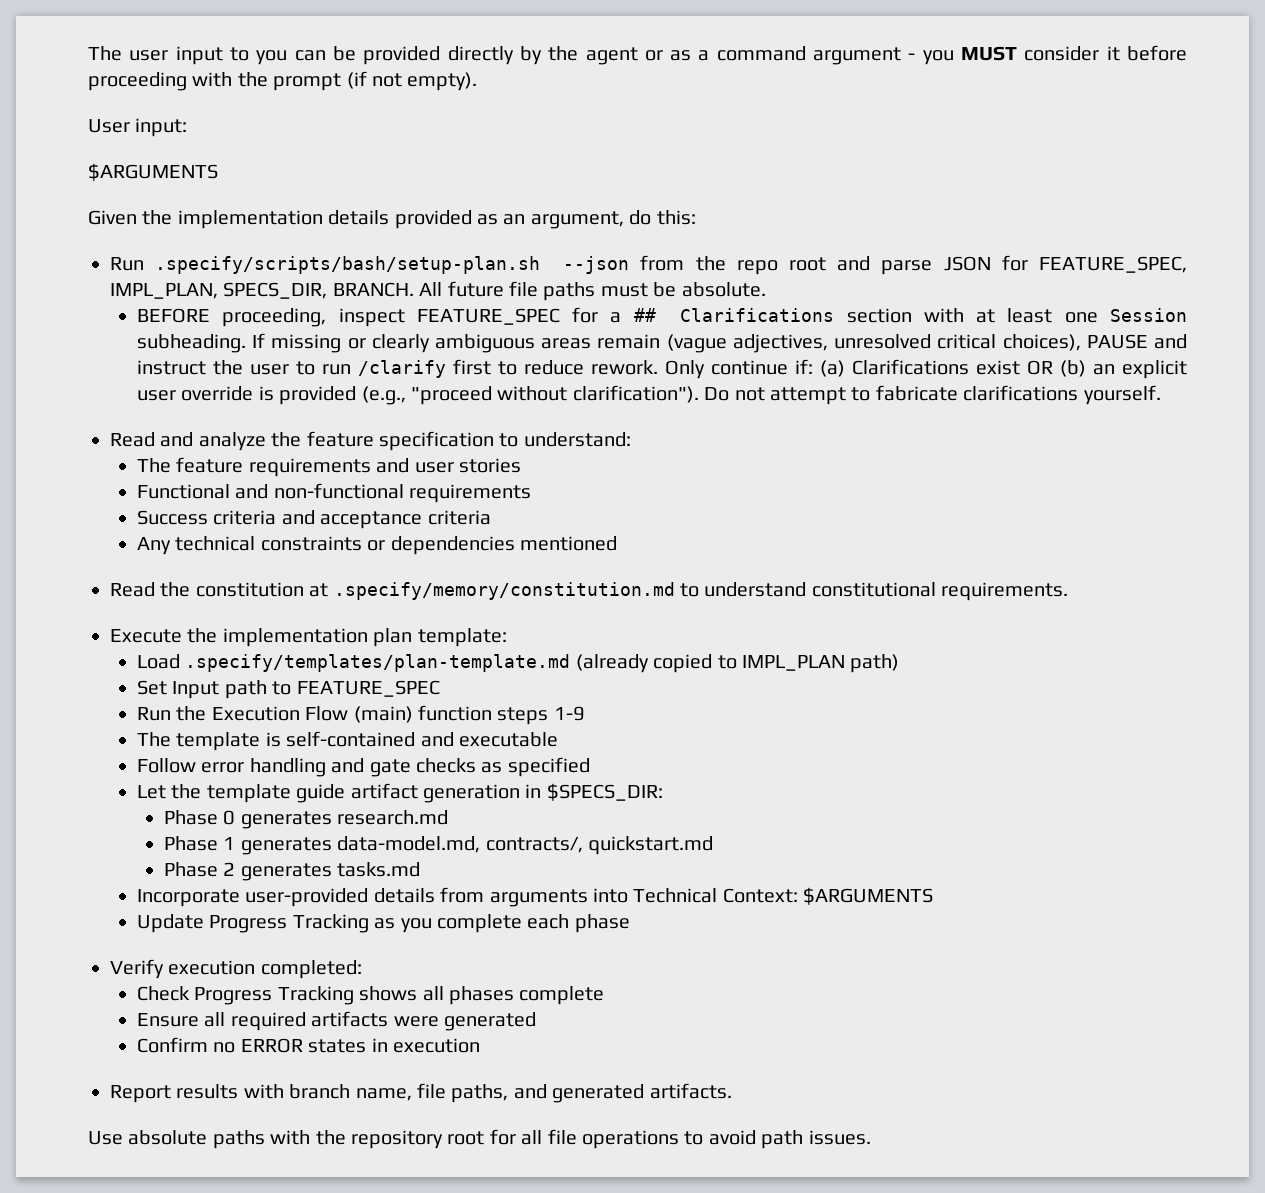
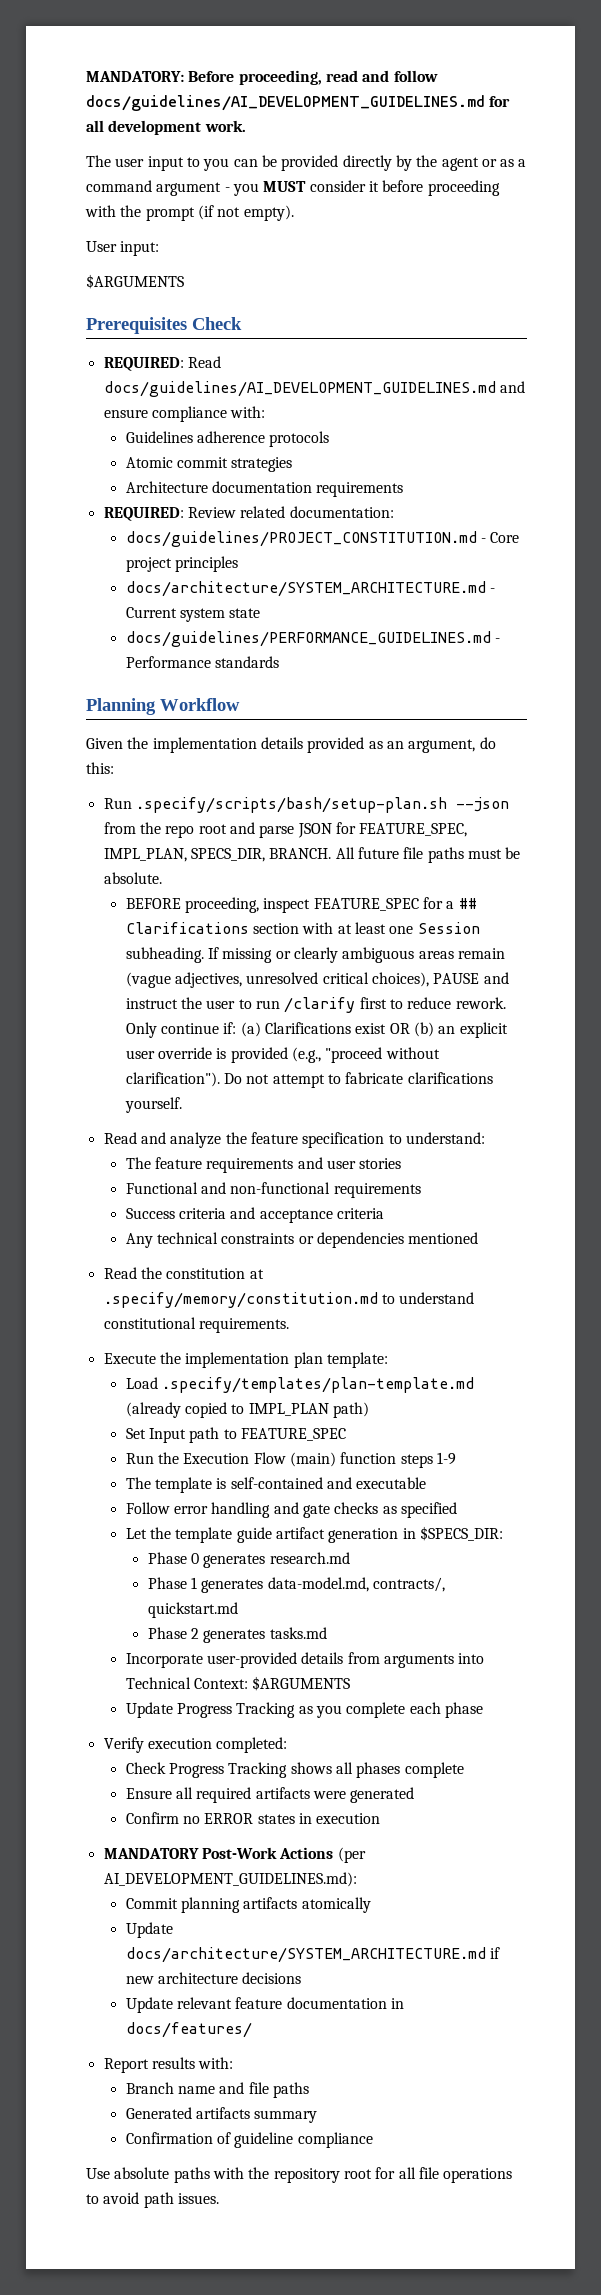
(88, 53) none -> [86,70,438,85] [86,95,511,111] [86,120,246,135] MANDATORY: Before proceeding, read and follow docs/guidelines/AI_DEVELOPMENT_GUIDELINES.md for all development work. //
(218, 172) none -> [86,317,242,334] [103,356,221,371] [103,381,525,397] [103,406,266,422] [125,431,330,447] [125,457,293,472] [125,481,404,497] [103,506,394,521] [125,531,520,547] [125,556,239,572] [125,581,496,597] [125,607,261,622] [125,631,501,647] [125,656,280,668] [86,698,240,715] // Prerequisites Check // REQUIRED: Read docs/guidelines/AI_DEVELOPMENT_GUIDELINES.md and ensure compliance with: // Guidelines adherence protocols // Atomic commit strategies // Architecture documentation requirements // REQUIRED: Review related documentation: // docs/guidelines/PROJECT_CONSTITUTION.md - Core project principles // docs/architecture/SYSTEM_ARCHITECTURE.md - Current system state // docs/guidelines/PERFORMANCE_GUIDELINES.md - Performance standards // Planning Workflow
[110,1083,732,1103] Report results with branch name, file paths, and generated artifacts. -> [103,1847,366,1863] [103,1872,357,1887] [125,1897,371,1913] [125,1922,173,1938] [125,1947,501,1963] [125,1972,302,1984] [125,1997,404,2013] [125,2022,252,2038] [103,2057,234,2073] [125,2082,309,2098] [125,2107,318,2123] [125,2132,373,2148] MANDATORY Post-Work Actions (per AI_DEVELOPMENT_GUIDELINES.md): // Commit planning artifacts atomically // Update docs/architecture/SYSTEM_ARCHITECTURE.md if new architecture decisions // Update relevant feature documentation in docs/features/ // Report results with: // Branch name and file paths // Generated artifacts summary // Confirmation of guideline compliance

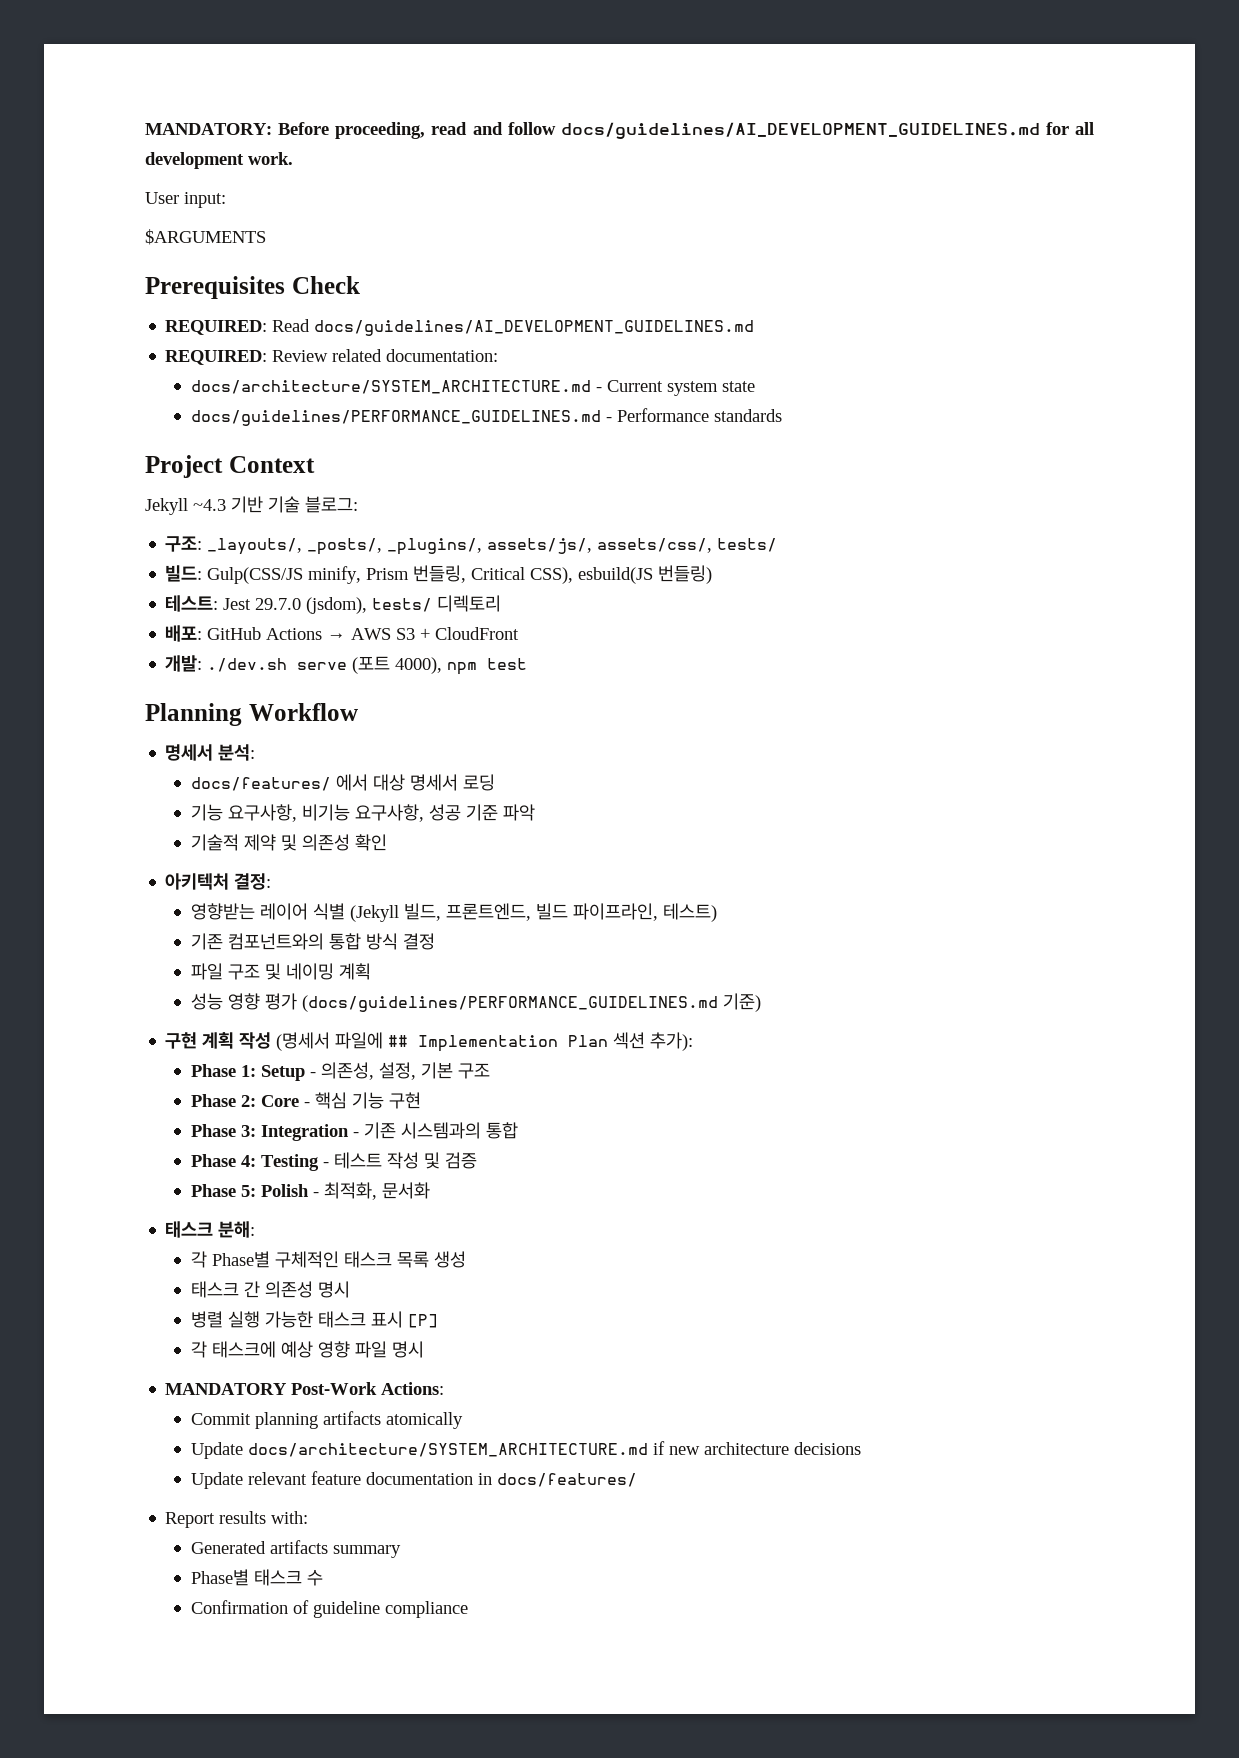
[86,155,527,171] [86,180,500,196] [85,205,294,221] // The user input to you can be provided directly by the agent or as a command argument - you MUST consider it before proceeding with the prompt (if not empty). -> (293, 158) none
[499,381,525,393] [103,406,266,422] [125,431,330,447] [125,457,293,472] [125,481,404,497] and ensure compliance with: // Guidelines adherence protocols // Atomic commit strategies // Architecture documentation requirements -> (755, 328) none
[125,531,520,547] [125,556,239,572] // docs/guidelines/PROJECT_CONSTITUTION.md - Core project principles -> (499, 355) none
[86,698,240,715] [86,737,496,753] [86,762,114,774] [103,797,509,813] [103,822,468,838] [103,847,521,863] [103,872,162,884] [125,897,477,913] [125,922,480,934] [125,947,505,963] [125,972,509,988] [125,997,506,1013] [125,1022,508,1038] [125,1047,440,1063] [125,1072,493,1088] [124,1097,182,1113] [103,1132,485,1148] [125,1157,402,1173] [125,1182,421,1198] [125,1207,384,1223] [125,1232,479,1248] [103,1267,264,1279] [103,1292,475,1308] [103,1317,289,1333] [103,1352,388,1368] [125,1377,475,1393] [125,1402,369,1418] [125,1427,346,1443] [125,1452,456,1468] [125,1477,427,1493] [125,1502,457,1518] [125,1526,503,1543] [147,1552,350,1568] [147,1577,446,1593] [147,1602,238,1618] [147,1627,327,1643] [125,1652,485,1668] [125,1676,351,1691] [125,1702,483,1718] [103,1737,288,1753] [125,1762,464,1778] [125,1787,415,1803] [125,1812,381,1824] Planning Workflow // Given the implementation details provided as an argument, do this: // Run .specify/scripts/bash/setup-plan.sh --json from the repo root and parse JSON for FEATURE_SPEC, IMPL_PLAN, SPECS_DIR, BRANCH. All future file paths must be absolute. // BEFORE proceeding, inspect FEATURE_SPEC for a ## Clarifications section with at least one Session subheading. If missing or clearly ambiguous areas remain (vague adjectives, unresolved critical choices), PAUSE and instruct the user to run /clarify first to reduce rework. Only continue if: (a) Clarifications exist OR (b) an explicit user override is provided (e.g., "proceed without clarification"). Do not attempt to fabricate clarifications yourself. // Read and analyze the feature specification to understand: // The feature requirements and user stories // Functional and non-functional requirements // Success criteria and acceptance criteria // Any technical constraints or dependencies mentioned // Read the constitution at .specify/memory/constitution.md to understand constitutional requirements. // Execute the implementation plan template: // Load .specify/templates/plan-template.md (already copied to IMPL_PLAN path) // Set Input path to FEATURE_SPEC // Run the Execution Flow (main) function steps 1-9 // The template is self-contained and executable // Follow error handling and gate checks as specified // Let the template guide artifact generation in $SPECS_DIR: // Phase 0 generates research.md // Phase 1 generates data-model.md, contracts/, quickstart.md // Phase 2 generates tasks.md // Incorporate user-provided details from arguments into Technical Context: $ARGUMENTS // Update Progress Tracking as you complete each phase // Verify execution completed: // Check Progress Tracking shows all phases complete // Ensure all required artifacts were generated // Confirm no ERROR states in execution -> [145,455,315,478] [145,496,358,515] [165,536,778,555] [165,565,713,584] [165,595,502,614] [165,625,520,642] [165,655,528,675] [145,703,358,726] [165,744,256,761] [190,774,495,791] [190,804,535,822] [190,834,387,851] [165,873,272,890] [190,903,717,922] [190,933,435,950] [190,963,371,980] [190,993,761,1012] [165,1032,694,1052] [190,1062,490,1081] [190,1092,421,1109] [190,1122,518,1141] [190,1152,477,1171] [190,1182,430,1200] [165,1221,256,1238] [190,1251,466,1268] [190,1281,350,1298] [190,1311,438,1328] [190,1341,424,1358] Project Context // Jekyll ~4.3 기반 기술 블로그: // 구조: _layouts/, _posts/, _plugins/, assets/js/, assets/css/, tests/ // 빌드: Gulp(CSS/JS minify, Prism 번들링, Critical CSS), esbuild(JS 번들링) // 테스트: Jest 29.7.0 (jsdom), tests/ 디렉토리 // 배포: GitHub Actions → AWS S3 + CloudFront // 개발: ./dev.sh serve (포트 4000), npm test // Planning Workflow // 명세서 분석: // docs/features/ 에서 대상 명세서 로딩 // 기능 요구사항, 비기능 요구사항, 성공 기준 파악 // 기술적 제약 및 의존성 확인 // 아키텍처 결정: // 영향받는 레이어 식별 (Jekyll 빌드, 프론트엔드, 빌드 파이프라인, 테스트) // 기존 컴포넌트와의 통합 방식 결정 // 파일 구조 및 네이밍 계획 // 성능 영향 평가 (docs/guidelines/PERFORMANCE_GUIDELINES.md 기준) // 구현 계획 작성 (명세서 파일에 ## Implementation Plan 섹션 추가): // Phase 1: Setup - 의존성, 설정, 기본 구조 // Phase 2: Core - 핵심 기능 구현 // Phase 3: Integration - 기존 시스템과의 통합 // Phase 4: Testing - 테스트 작성 및 검증 // Phase 5: Polish - 최적화, 문서화 // 태스크 분해: // 각 Phase별 구체적인 태스크 목록 생성 // 태스크 간 의존성 명시 // 병렬 실행 가능한 태스크 표시 [P] // 각 태스크에 예상 영향 파일 명시
[279,1847,366,1863] [103,1872,357,1887] Actions (per AI_DEVELOPMENT_GUIDELINES.md): -> [381,1382,445,1395] Actions:
[125,2082,309,2098] // Branch name and file paths -> (309, 1517) none
(318, 2116) none -> [190,1569,323,1586] // Phase별 태스크 수
[86,2167,513,2183] [86,2192,219,2208] // Use absolute paths with the repository root for all file operations to avoid path issues. -> (468, 1609) none

